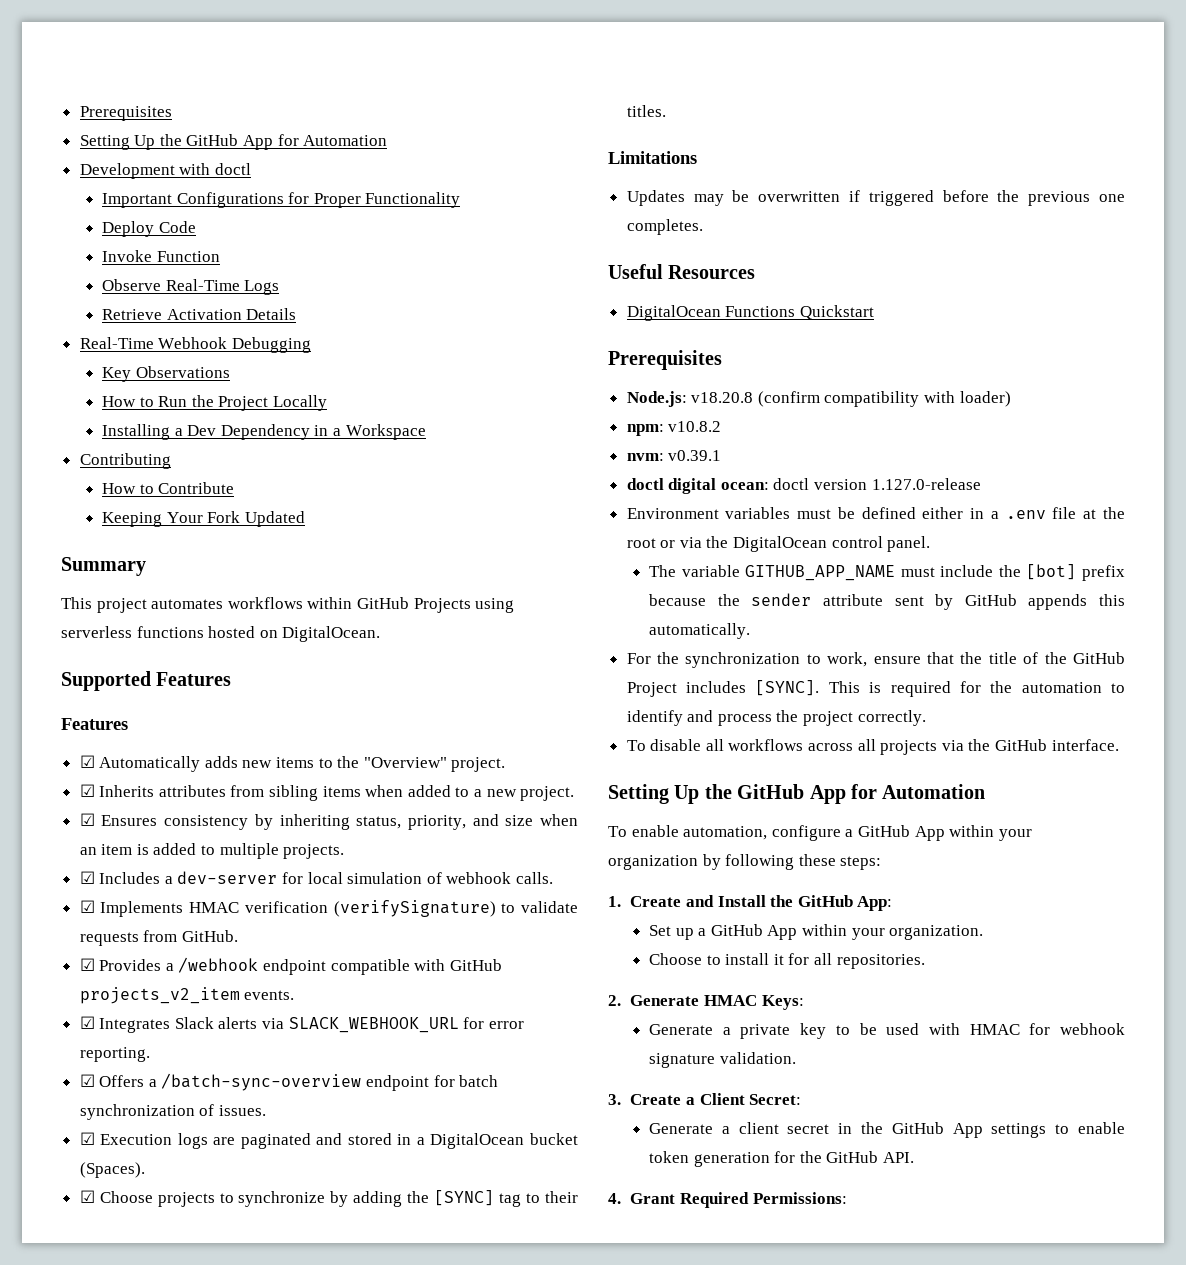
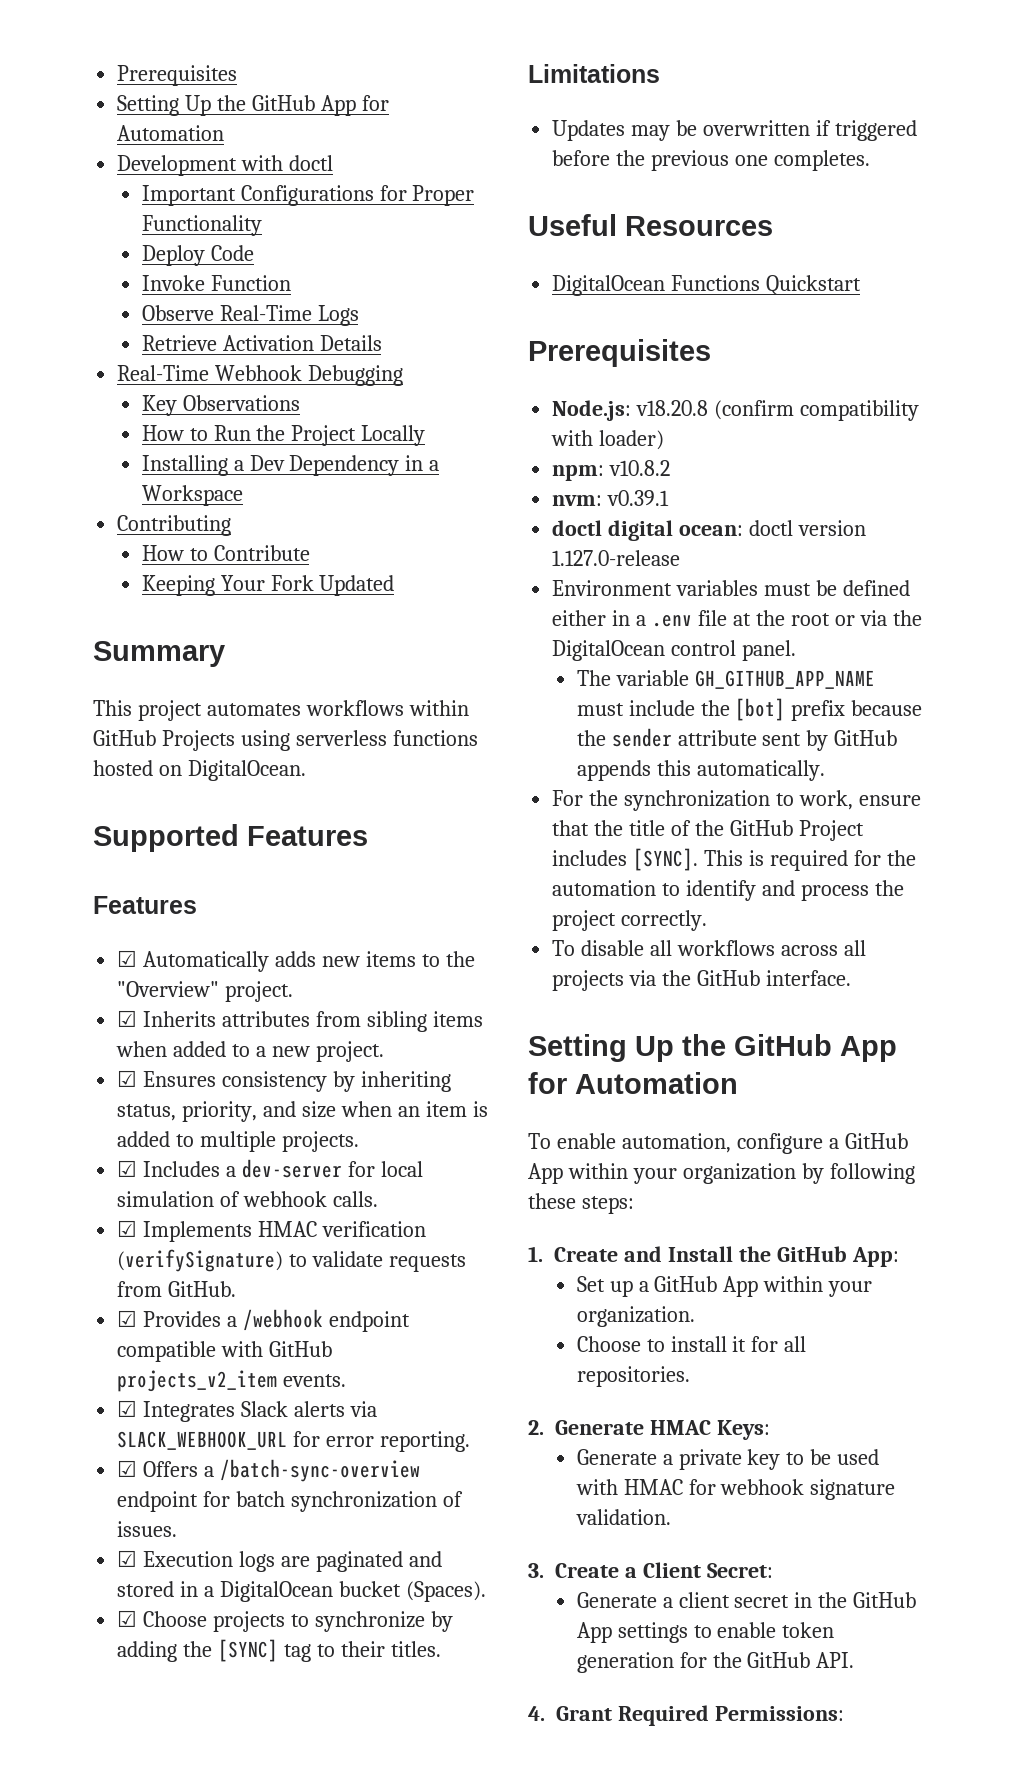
[745,565,896,581] GITHUB_APP_NAME -> [694,670,875,689] GH_GITHUB_APP_NAME

